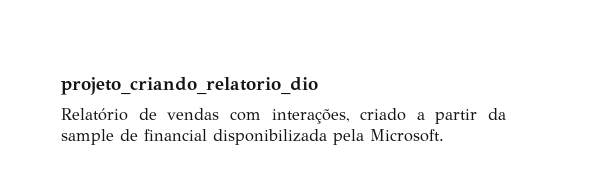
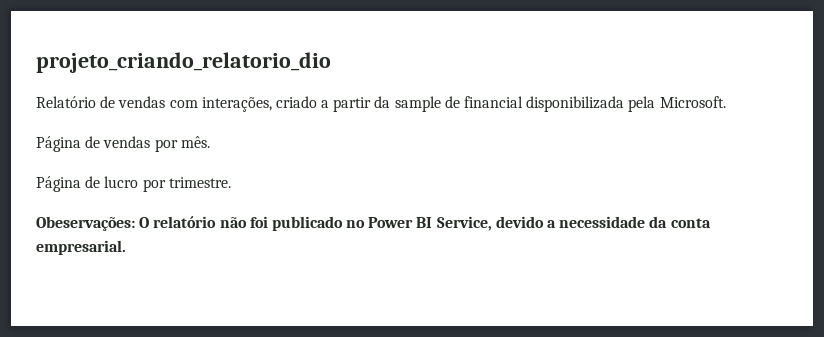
(444, 135) none -> [36,136,210,152] [36,176,231,192] [36,216,711,231] [36,240,126,255] // Página de vendas por mês. // Página de lucro por trimestre. // Obeservações: O relatório não foi publicado no Power BI Service, devido a necessidade da conta empresarial.

